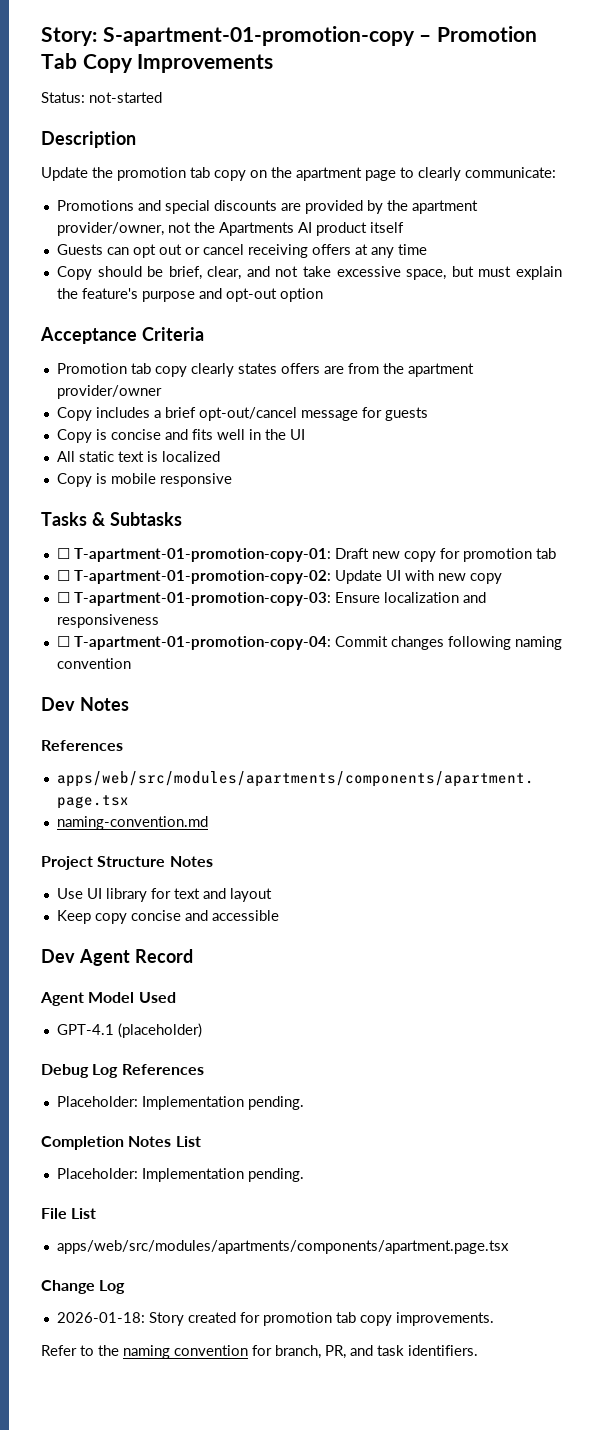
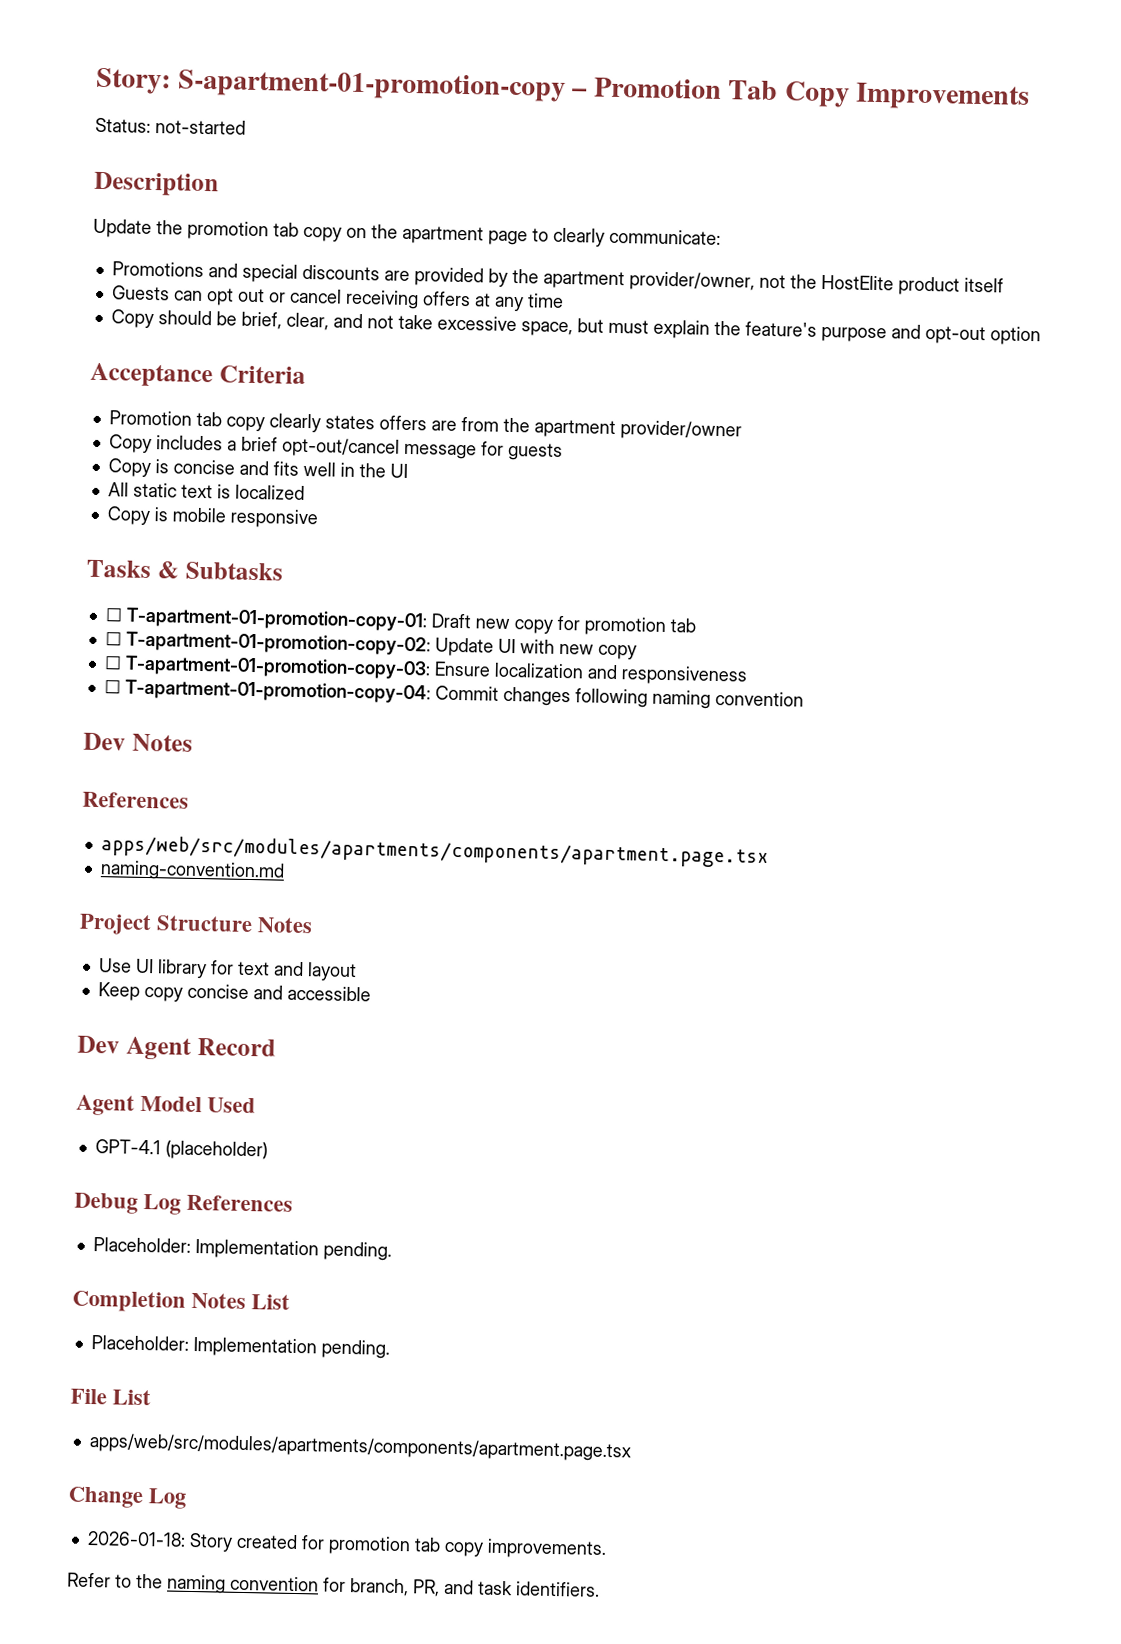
[218,222,312,236] Apartments AI -> [820,274,894,291] HostElite

